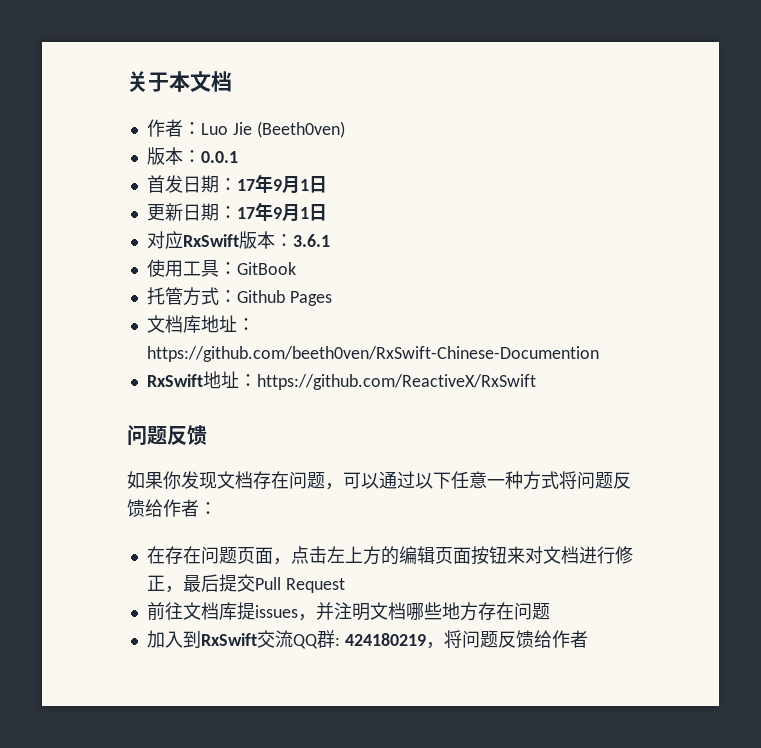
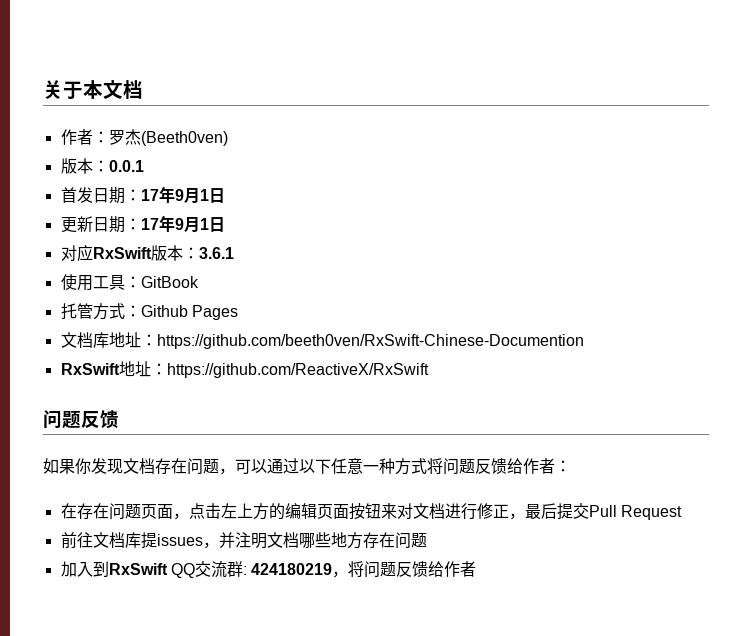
[200,122,252,135] Luo Jie -> [108,129,141,145] 罗杰
[256,630,318,649] 交流QQ -> [170,561,227,578] QQ交流

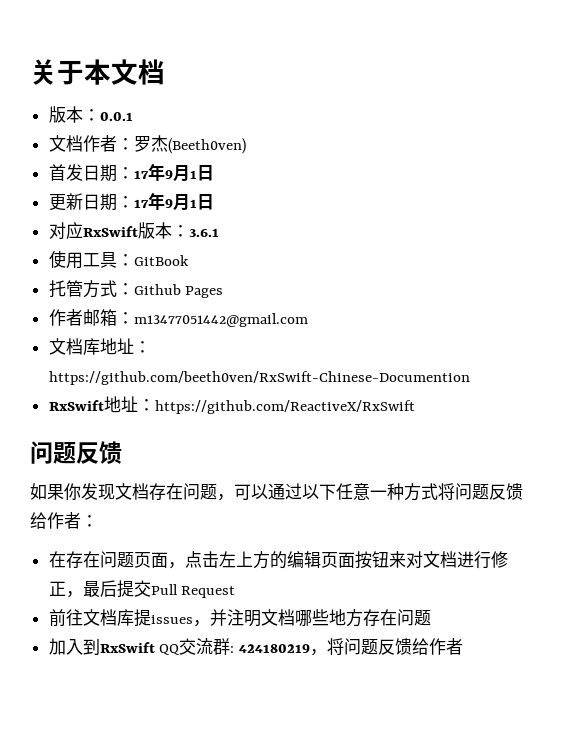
(143, 89) none -> [48,106,133,123] [48,135,83,152] 版本：0.0.1 // 文档
[60,158,144,174] // 版本：0.0.1 -> (246, 146) none
(238, 312) none -> [48,309,308,327] // 作者邮箱：m13477051442@gmail.com

